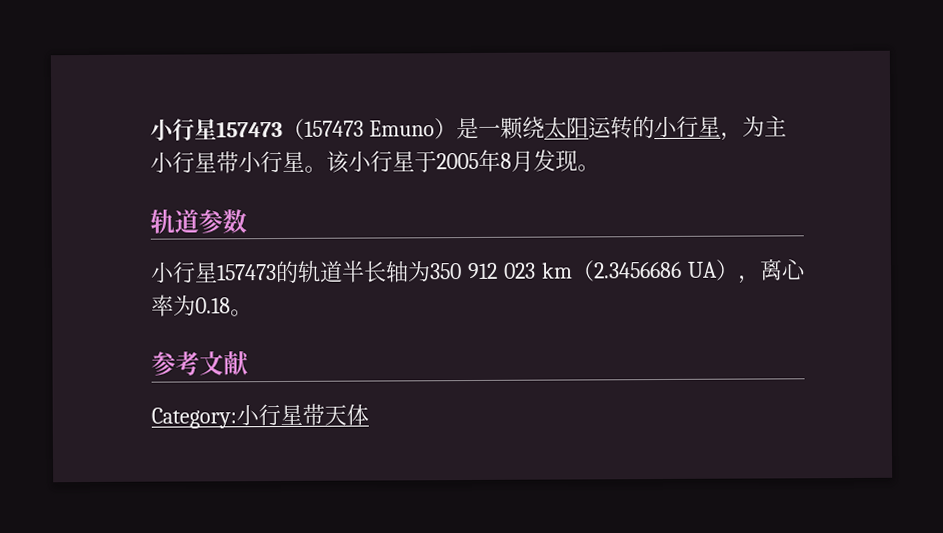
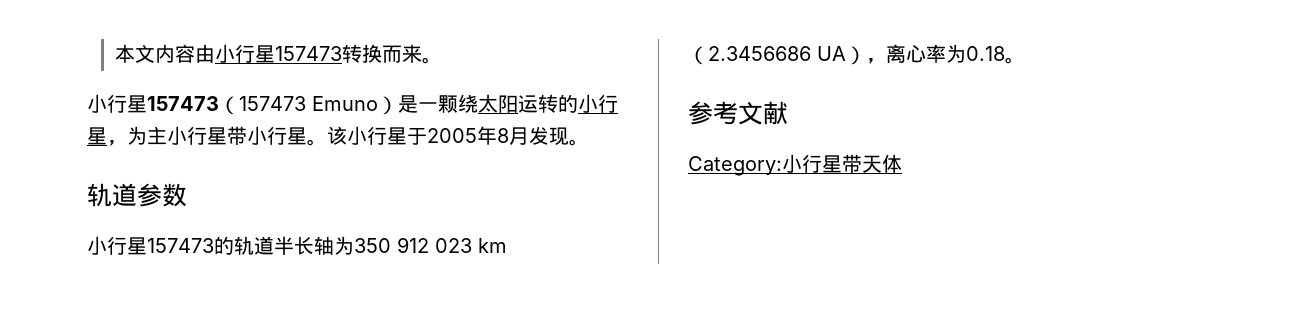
(150, 129) none -> [115,44,443,64] 本文内容由小行星157473转换而来。 //

